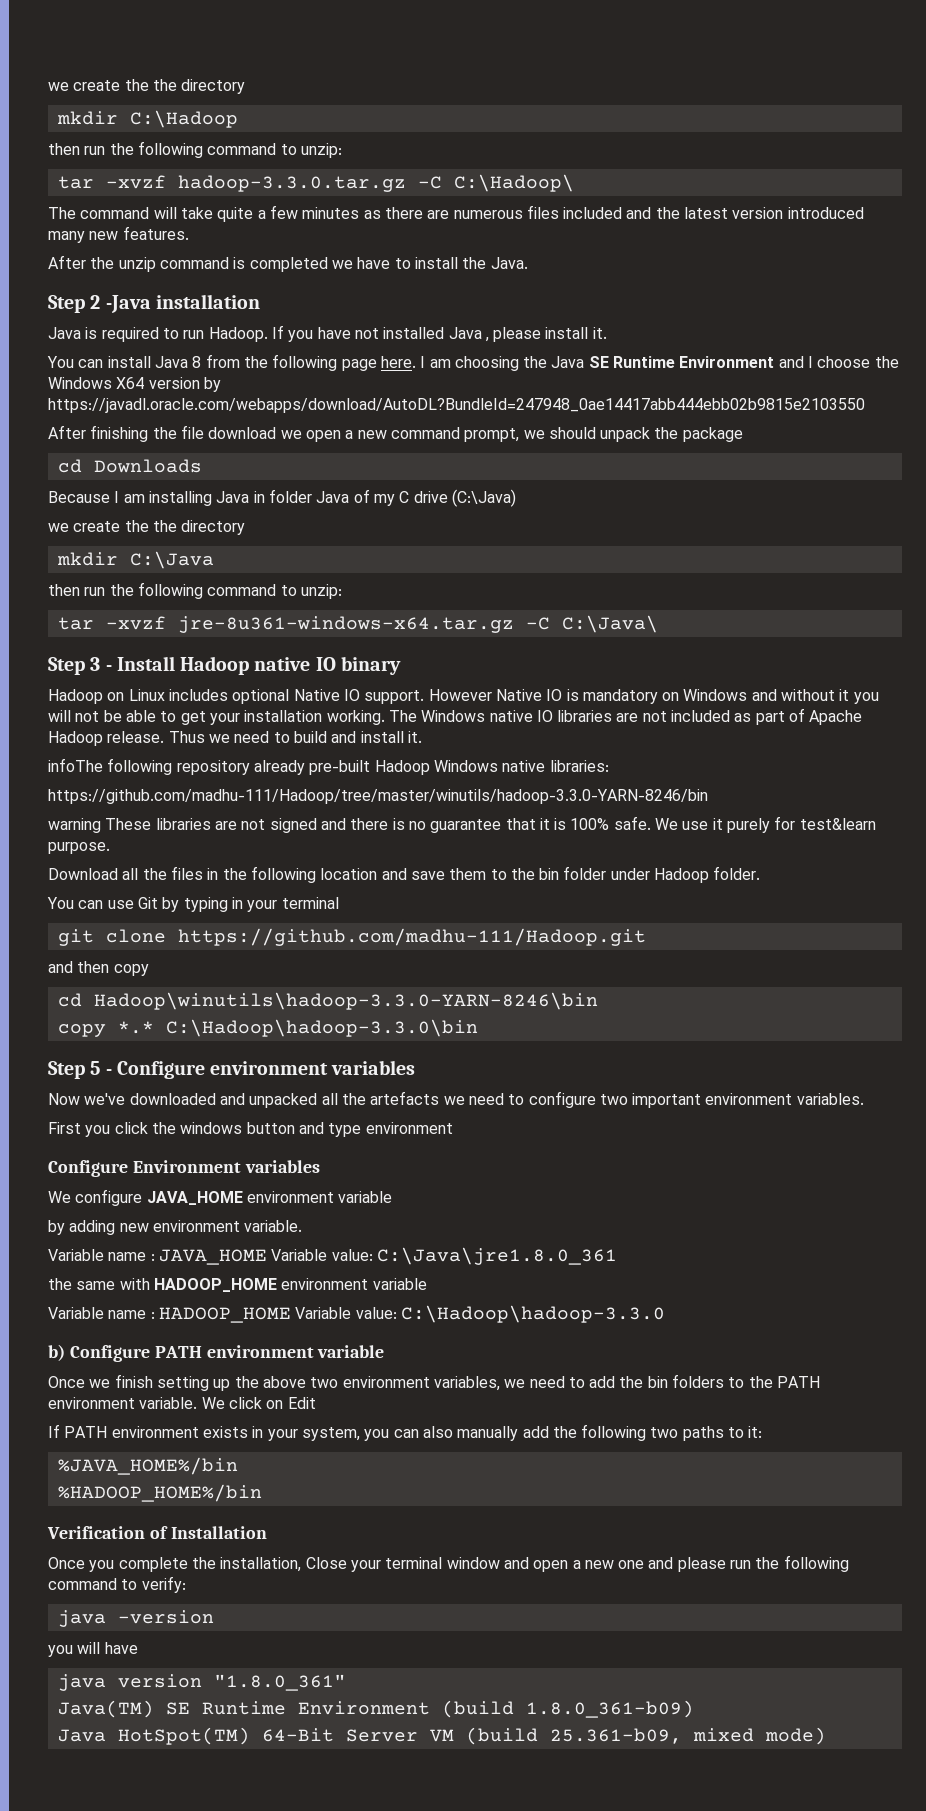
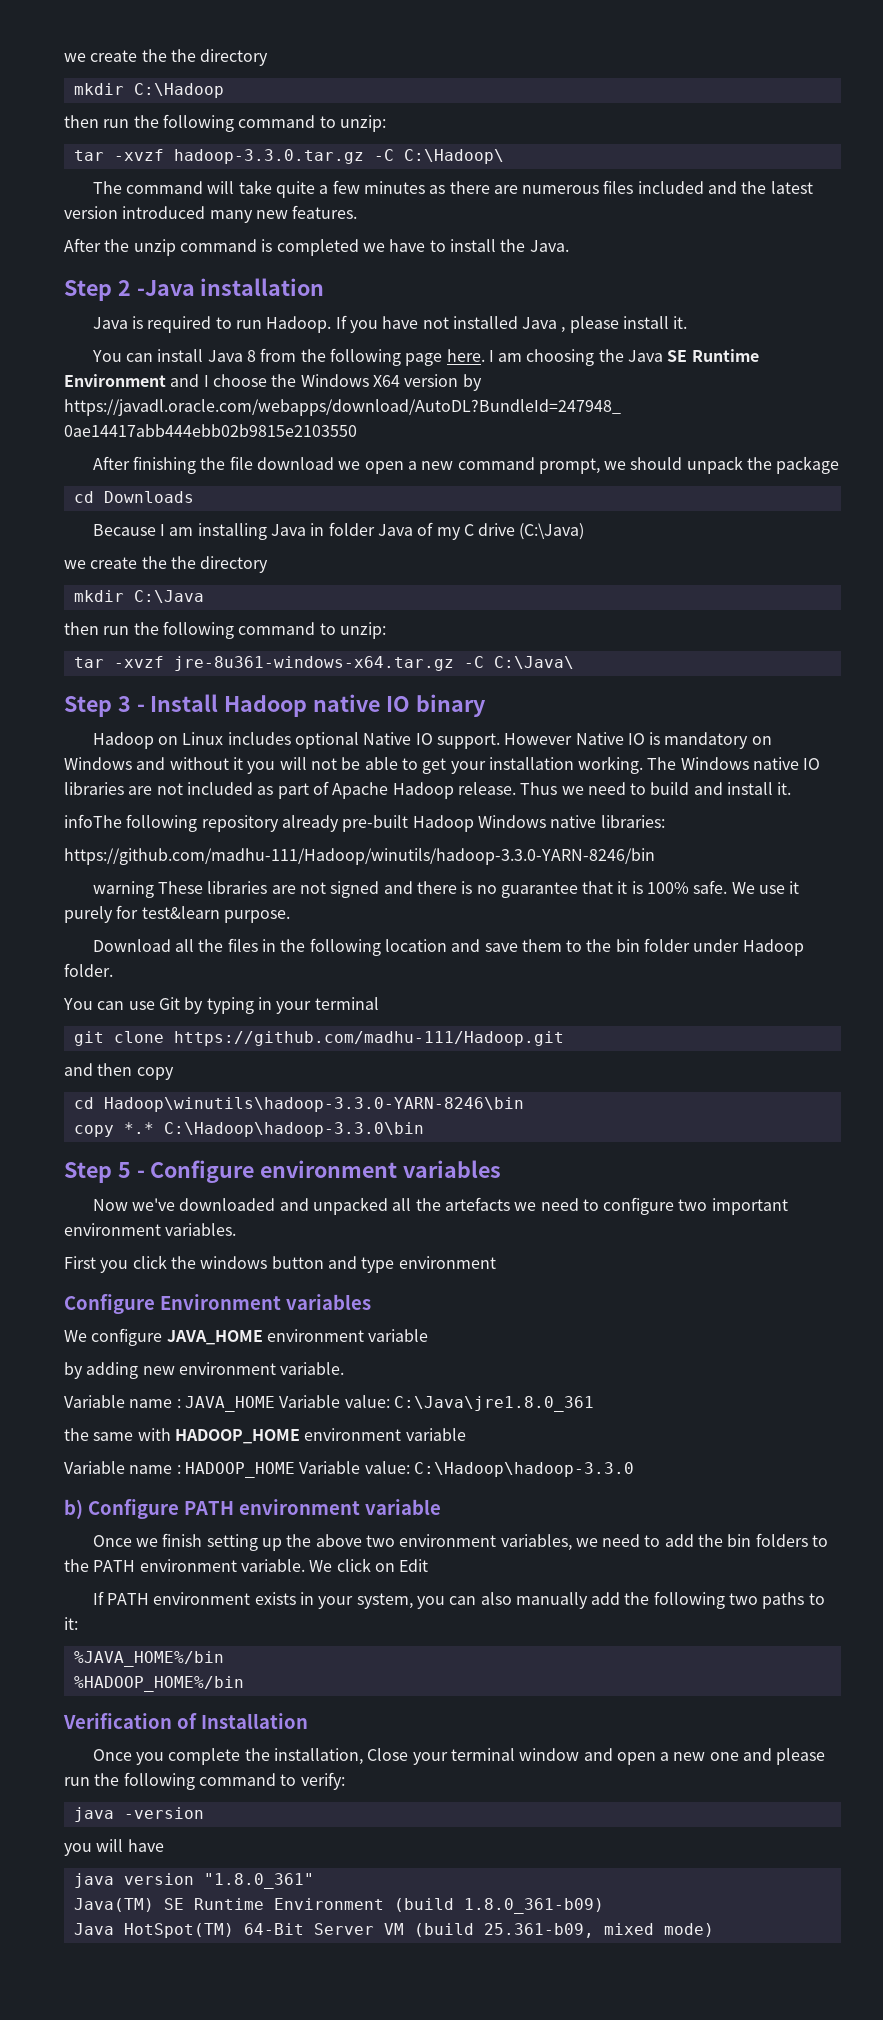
[48,789,708,804] https://github.com/madhu-111/Hadoop/tree/master/winutils/hadoop-3.3.0-YARN-8246/bin -> [64,848,655,865] https://github.com/madhu-111/Hadoop/winutils/hadoop-3.3.0-YARN-8246/bin

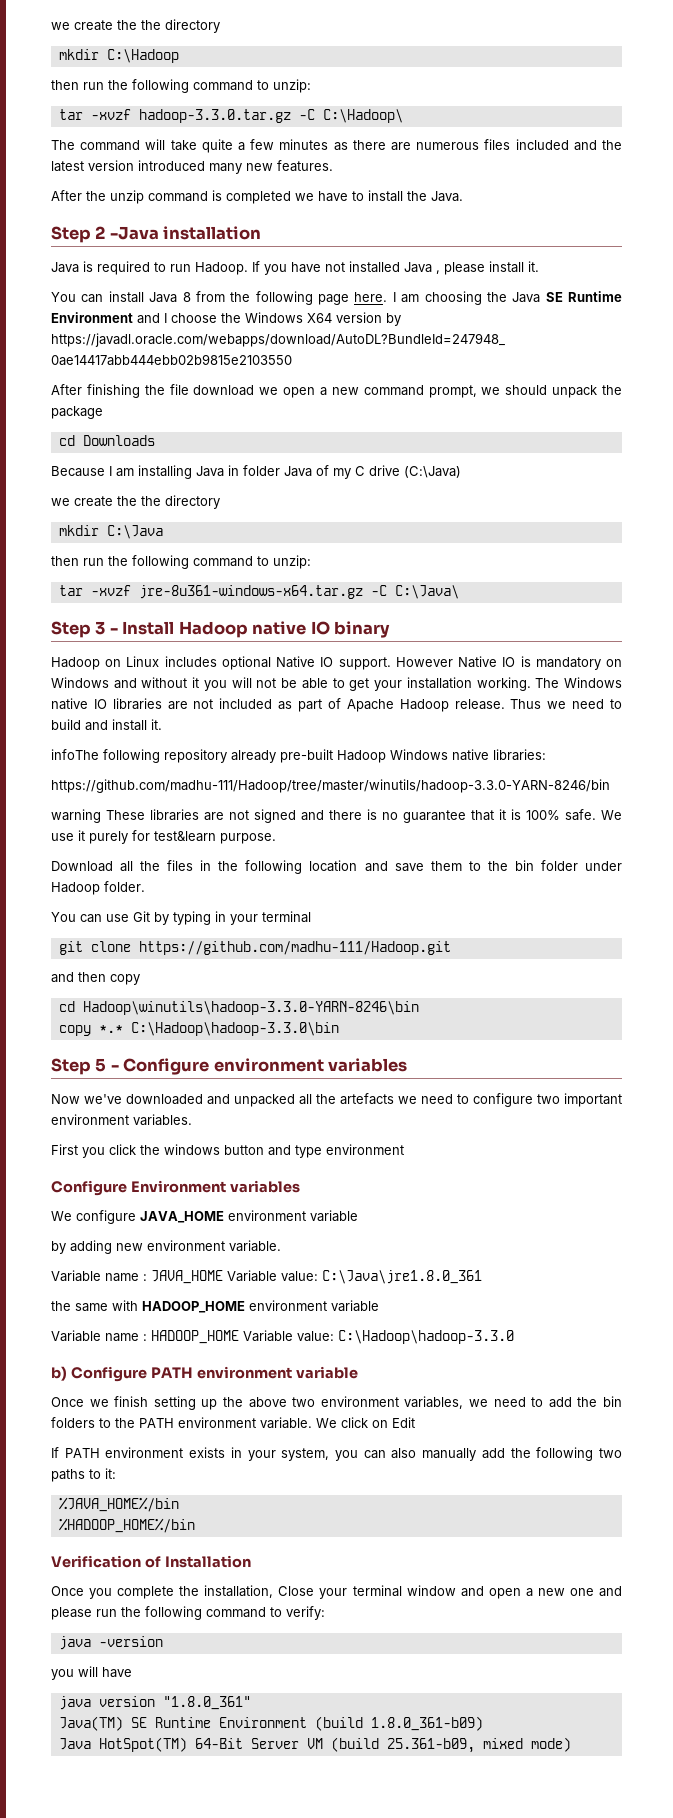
[64,848,655,865] https://github.com/madhu-111/Hadoop/winutils/hadoop-3.3.0-YARN-8246/bin -> [51,779,610,793] https://github.com/madhu-111/Hadoop/tree/master/winutils/hadoop-3.3.0-YARN-8246/bin

